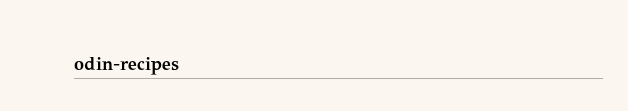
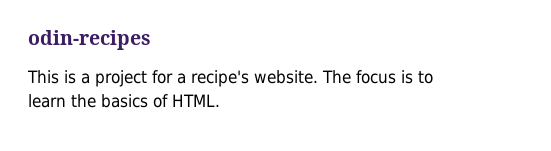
(179, 66) none -> [27,70,433,87] [28,94,220,108] // This is a project for a recipe's website. The focus is to learn the basics of HTML.

